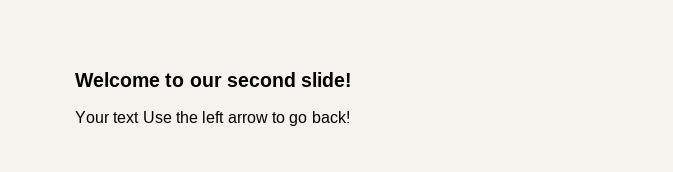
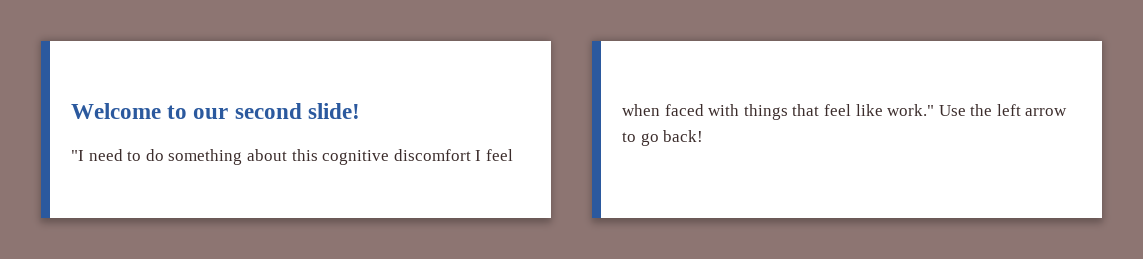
[75,111,140,123] Your text -> [71,149,513,165] [622,104,935,120] "I need to do something about this cognitive discomfort I feel when faced with things that feel like work."

